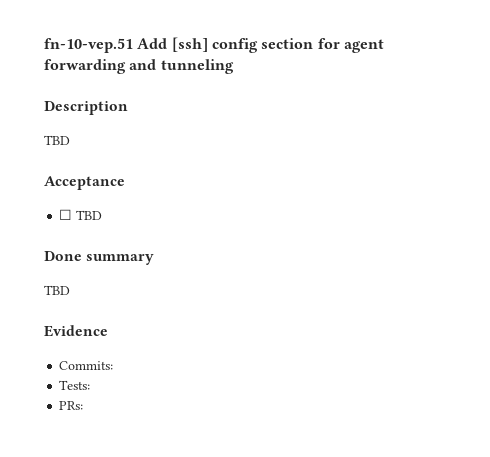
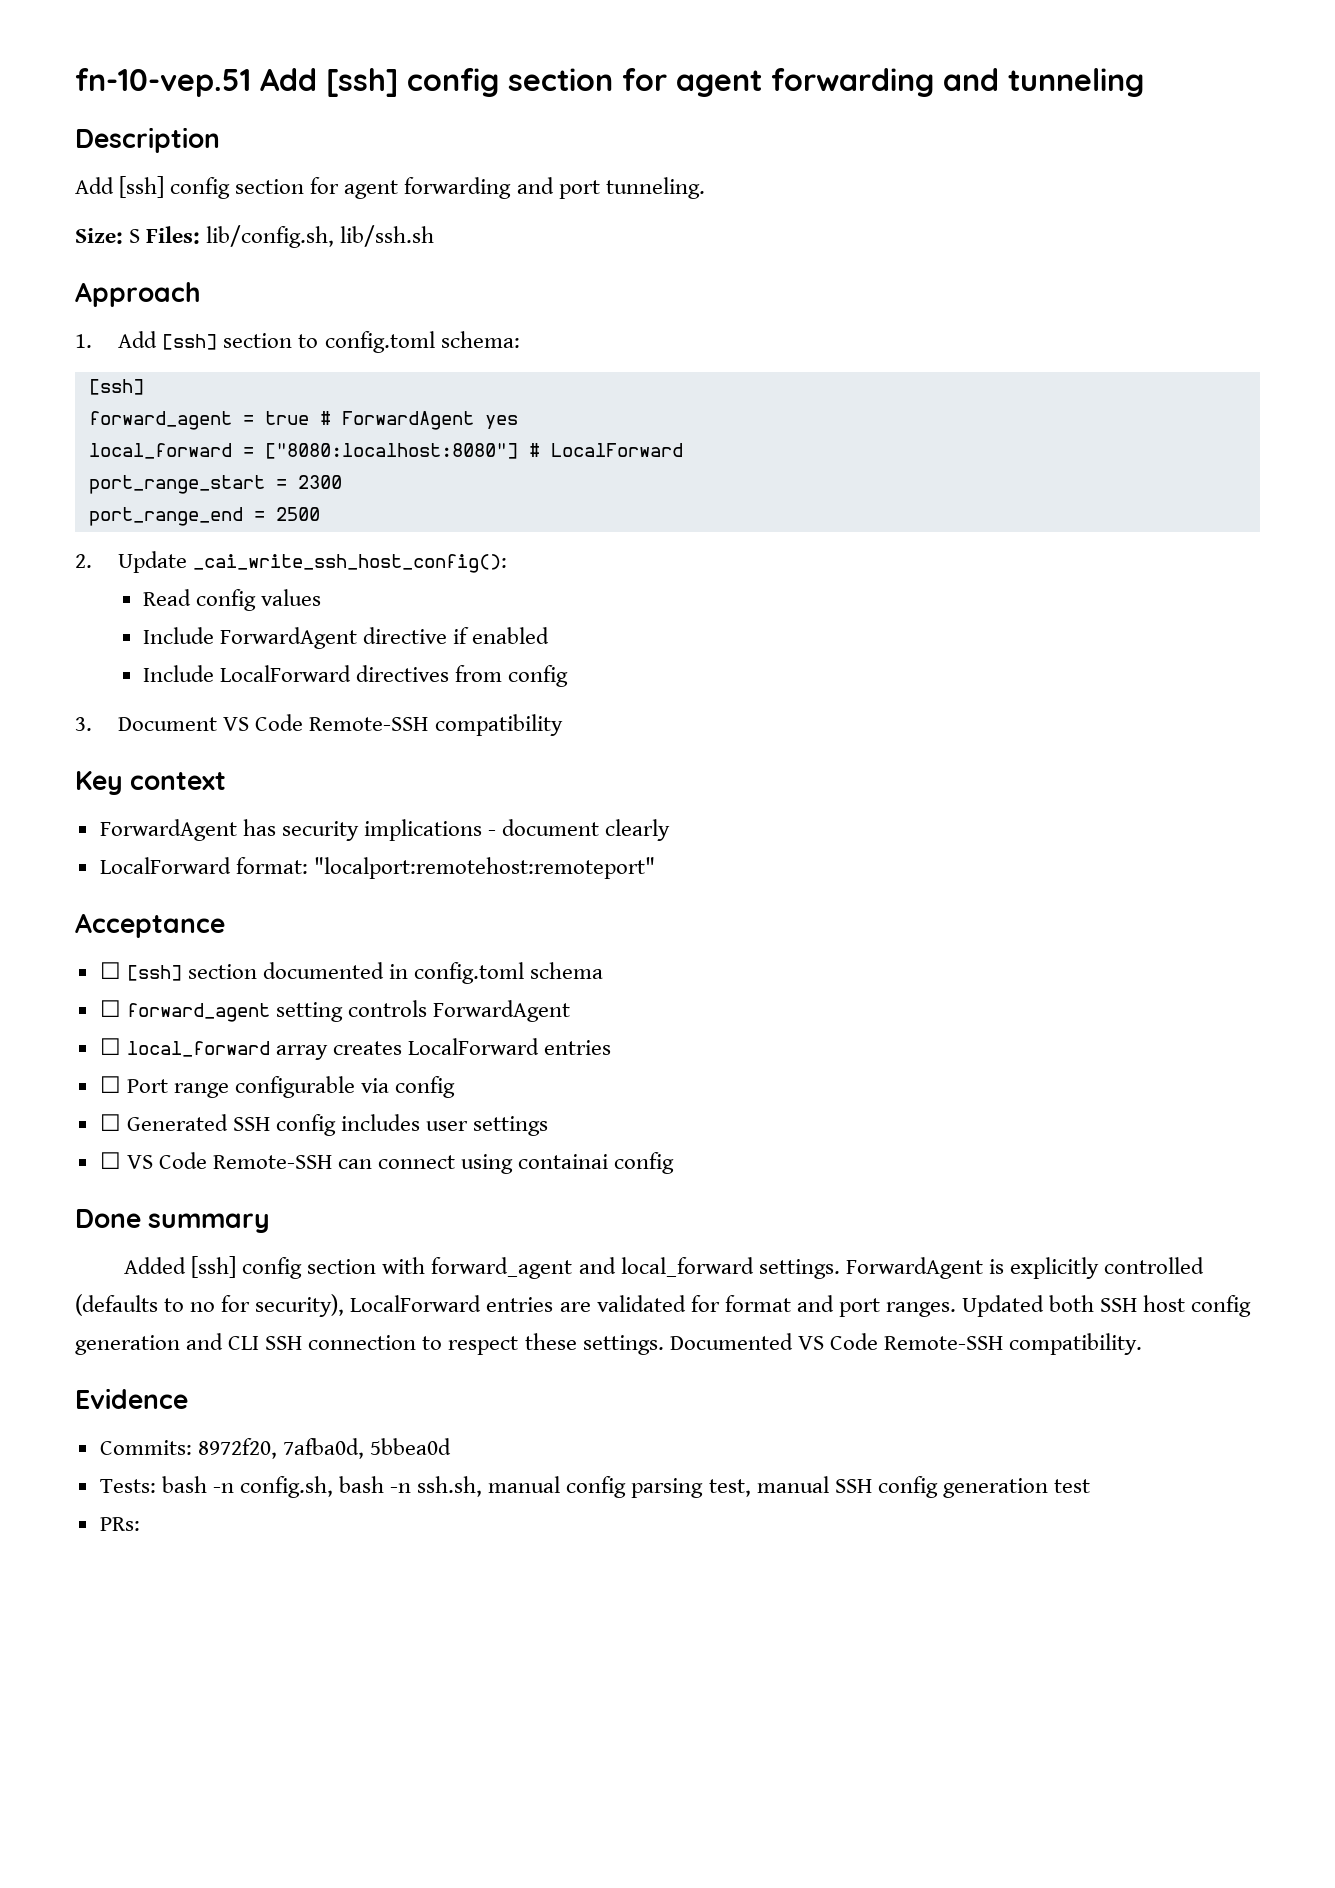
[44,135,70,145] [44,176,125,190] [59,209,103,220] [44,251,155,265] [44,285,70,295] [44,325,108,337] [59,361,114,370] [59,380,91,390] TBD // Acceptance // ☐ TBD // Done summary // TBD // Evidence // Commits: // Tests: -> [75,176,705,199] [75,225,435,248] [75,282,201,307] [75,331,520,353] [88,379,144,395] [88,411,518,430] [88,443,683,459] [88,475,342,494] [88,507,320,526] [75,551,508,573] [142,589,322,611] [142,627,550,649] [142,665,569,687] [75,714,563,736] [75,771,227,795] [99,819,671,841] [99,857,655,879] [75,913,225,938] [99,962,604,984] [99,1000,571,1022] [99,1038,612,1060] [99,1076,456,1098] [99,1114,549,1136] [99,1152,675,1174] [75,1209,271,1233] [124,1256,1204,1279] [75,1294,1252,1317] [75,1333,1142,1355] [75,1388,188,1409] [99,1438,451,1459] [99,1476,1090,1498] Add [ssh] config section for agent forwarding and port tunneling. // Size: S Files: lib/config.sh, lib/ssh.sh // Approach // 1. Add [ssh] section to config.toml schema: // [ssh] // forward_agent = true # ForwardAgent yes // local_forward = ["8080:localhost:8080"] # LocalForward // port_range_start = 2300 // port_range_end = 2500 // 2. Update _cai_write_ssh_host_config(): // Read config values // Include ForwardAgent directive if enabled // Include LocalForward directives from config // 3. Document VS Code Remote-SSH compatibility // Key context // ForwardAgent has security implications - document clearly // LocalForward format: "localport:remotehost:remoteport" // Acceptance // ☐ [ssh] section documented in config.toml schema // ☐ forward_agent setting controls ForwardAgent // ☐ local_forward array creates LocalForward entries // ☐ Port range configurable via config // ☐ Generated SSH config includes user settings // ☐ VS Code Remote-SSH can connect using containai config // Done summary // Added [ssh] config section with forward_agent and local_forward settings. ForwardAgent is explicitly controlled (defaults to no for security), LocalForward entries are validated for format and port ranges. Updated both SSH host config generation and CLI SSH connection to respect these settings. Documented VS Code Remote-SSH compatibility. // Evidence // Commits: 8972f20, 7afba0d, 5bbea0d // Tests: bash -n config.sh, bash -n ssh.sh, manual config parsing test, manual SSH config generation test

